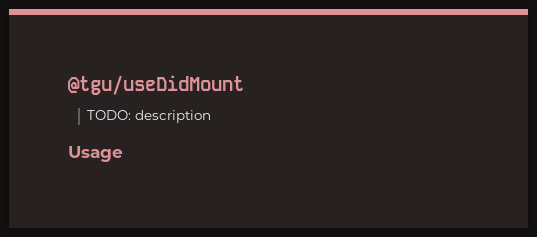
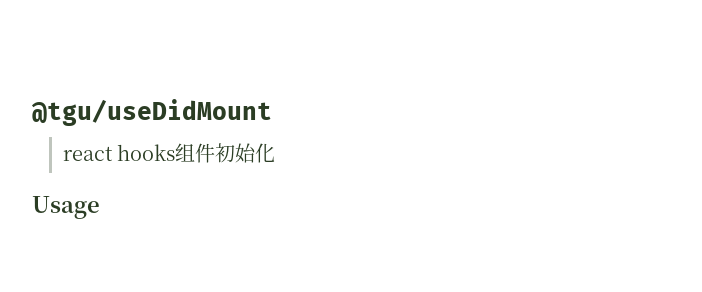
[87,110,212,123] TODO: description -> [62,143,276,163] react hooks组件初始化

